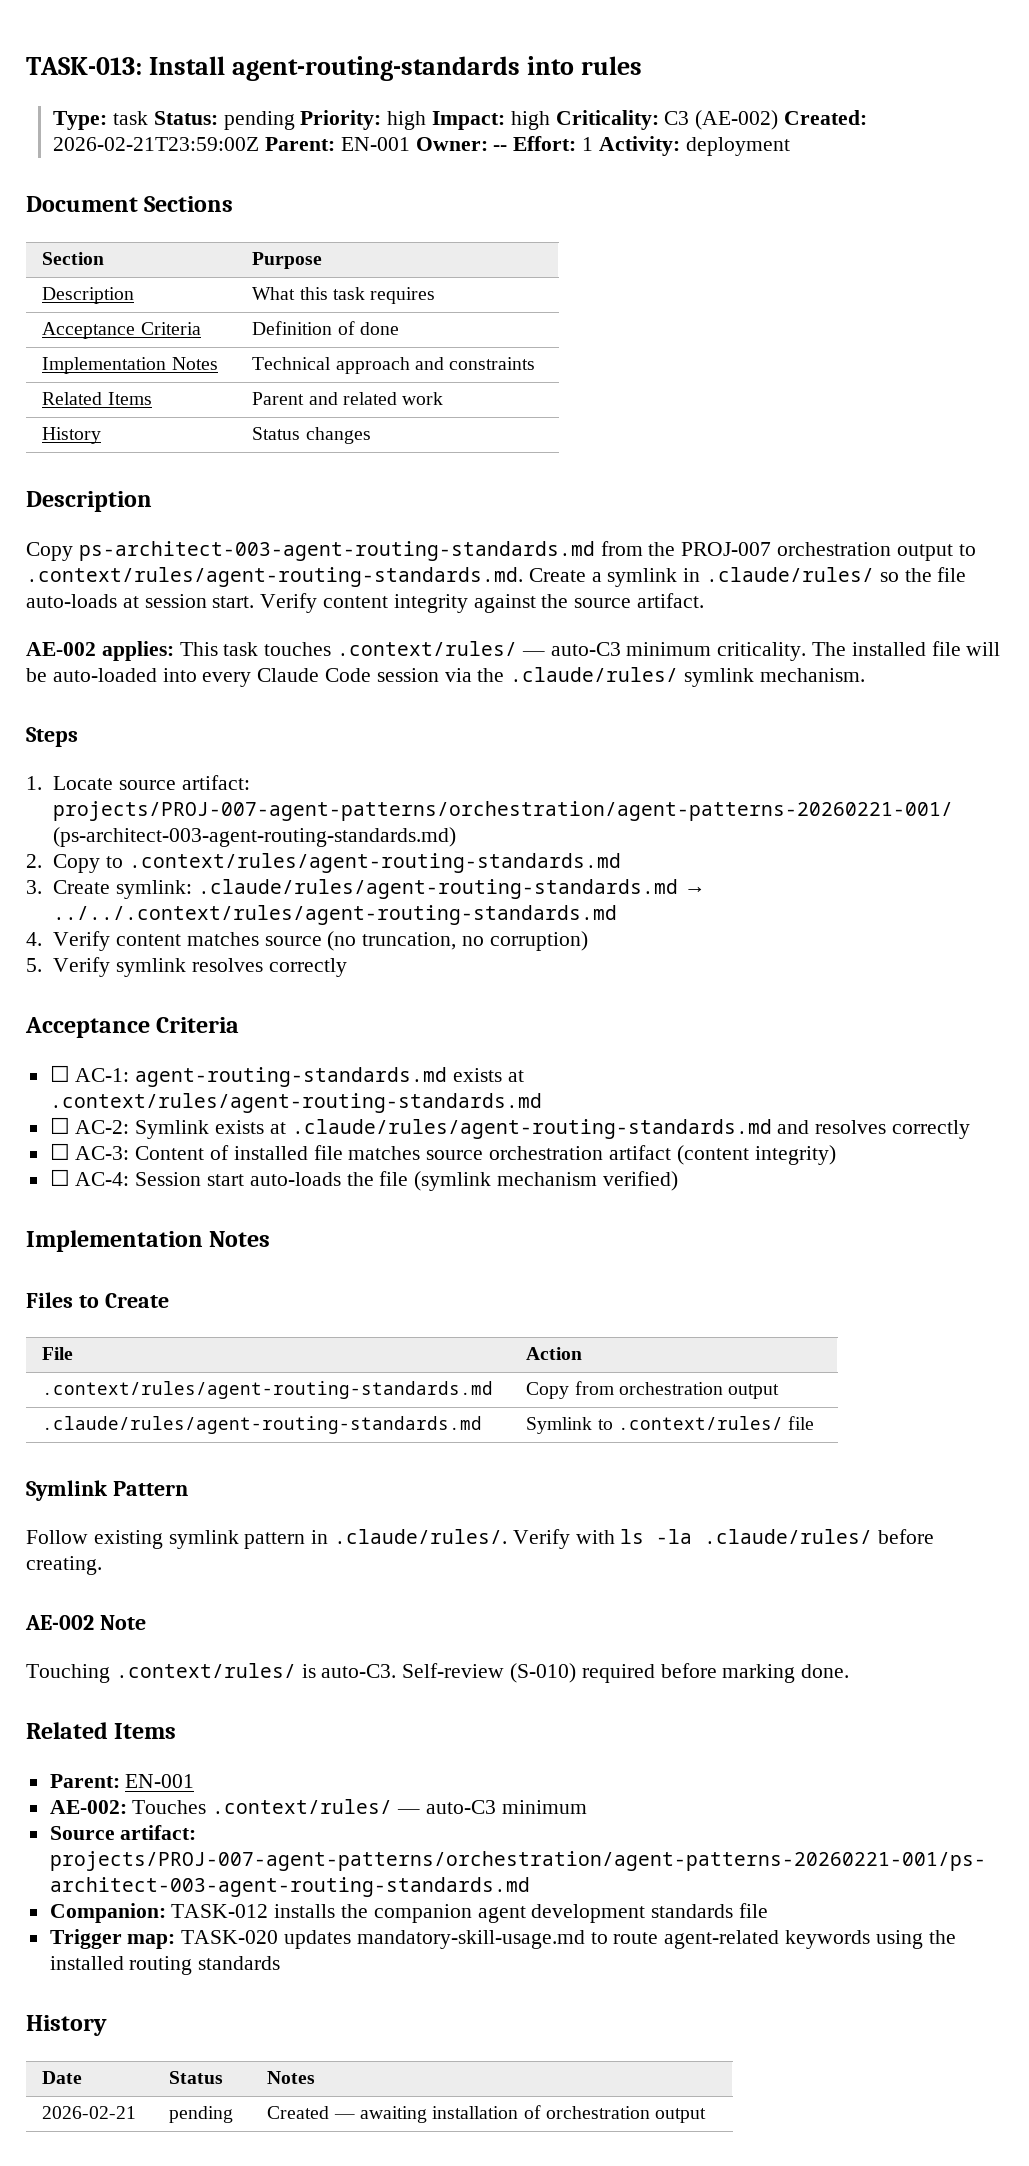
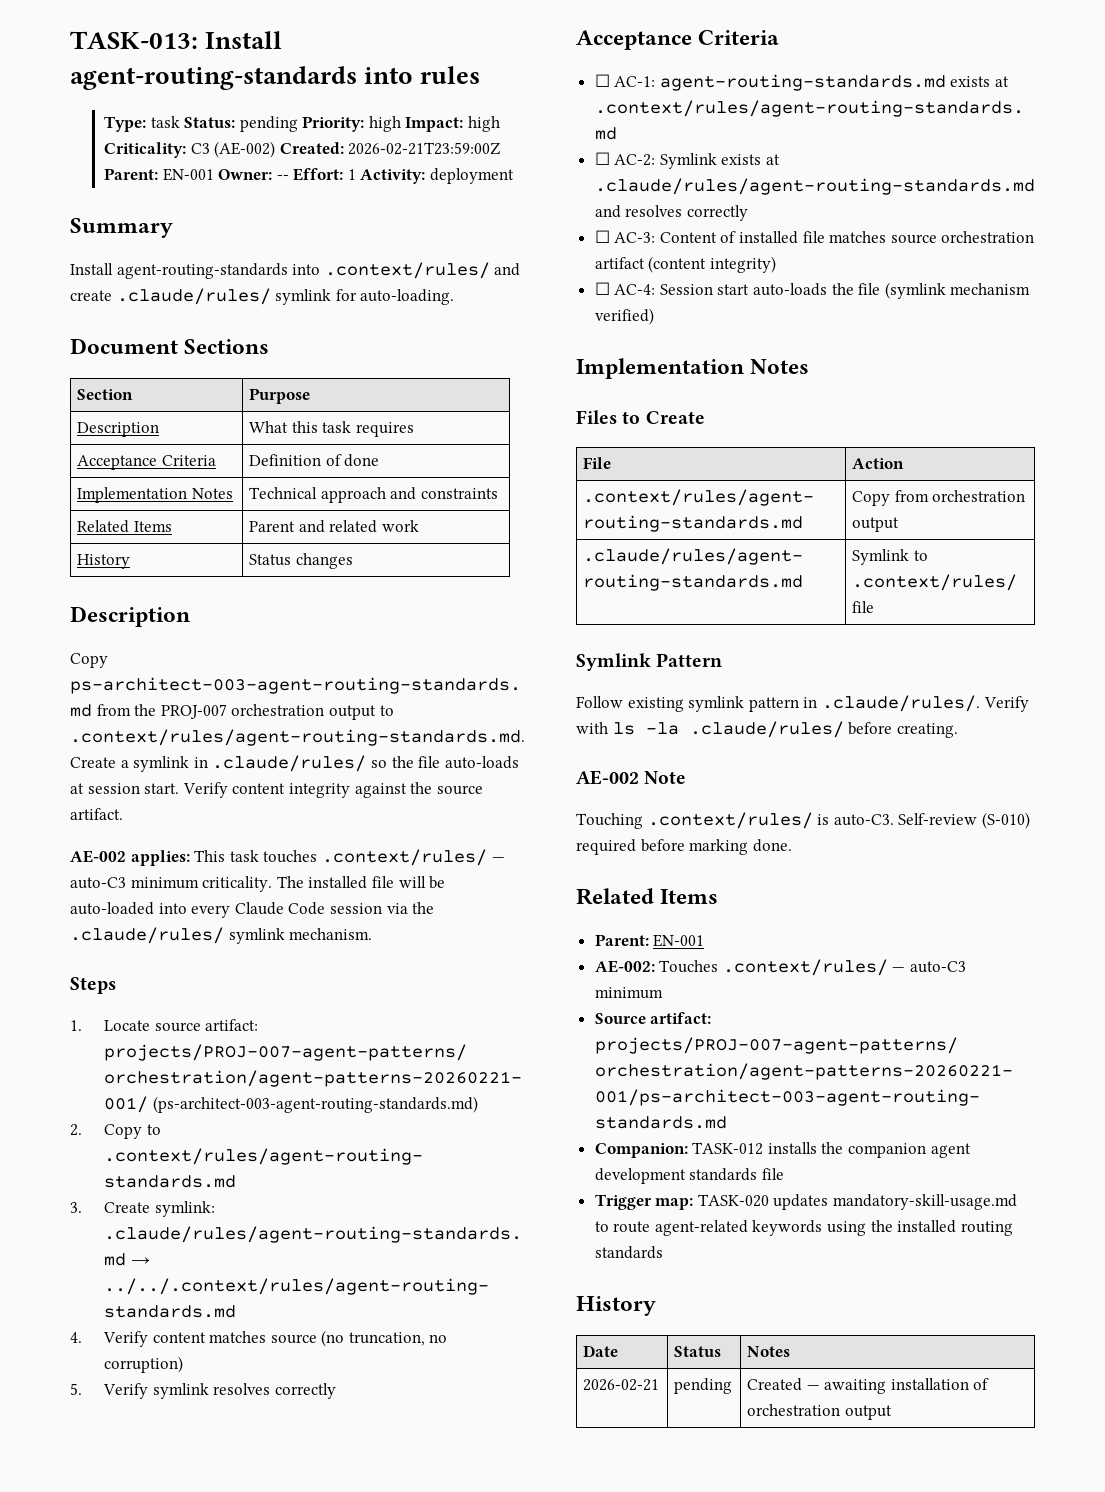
(790, 146) none -> [70,218,173,238] [70,262,521,279] [70,288,455,305] // Summary // Install agent-routing-standards into .context/rules/ and create .claude/rules/ symlink for auto-loading.

